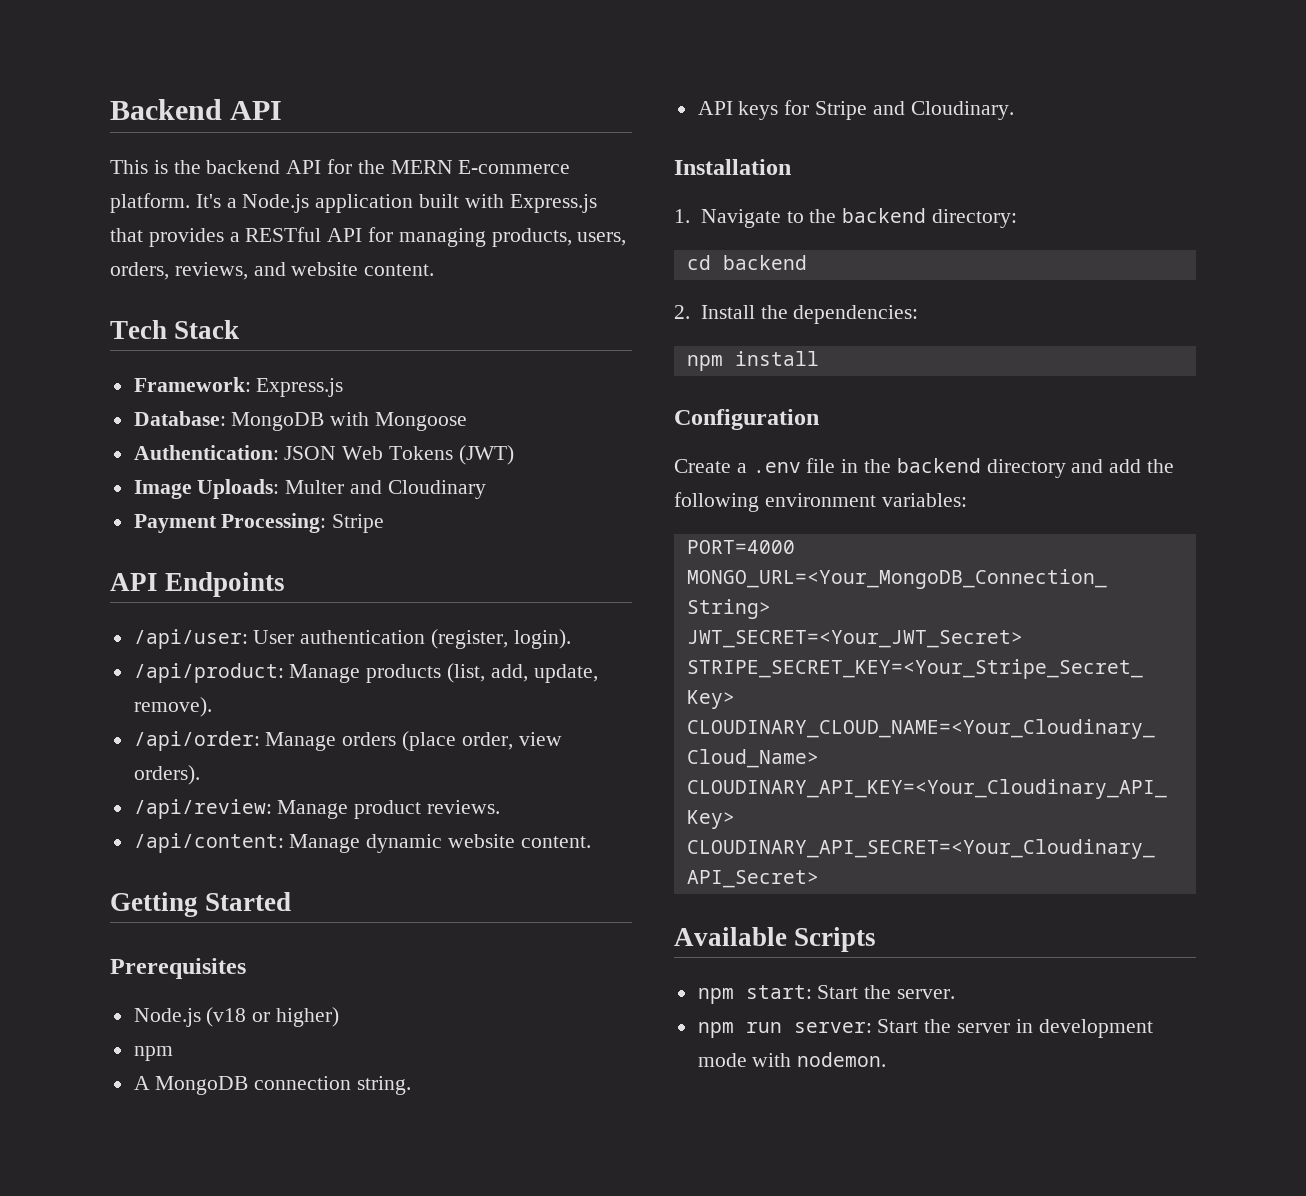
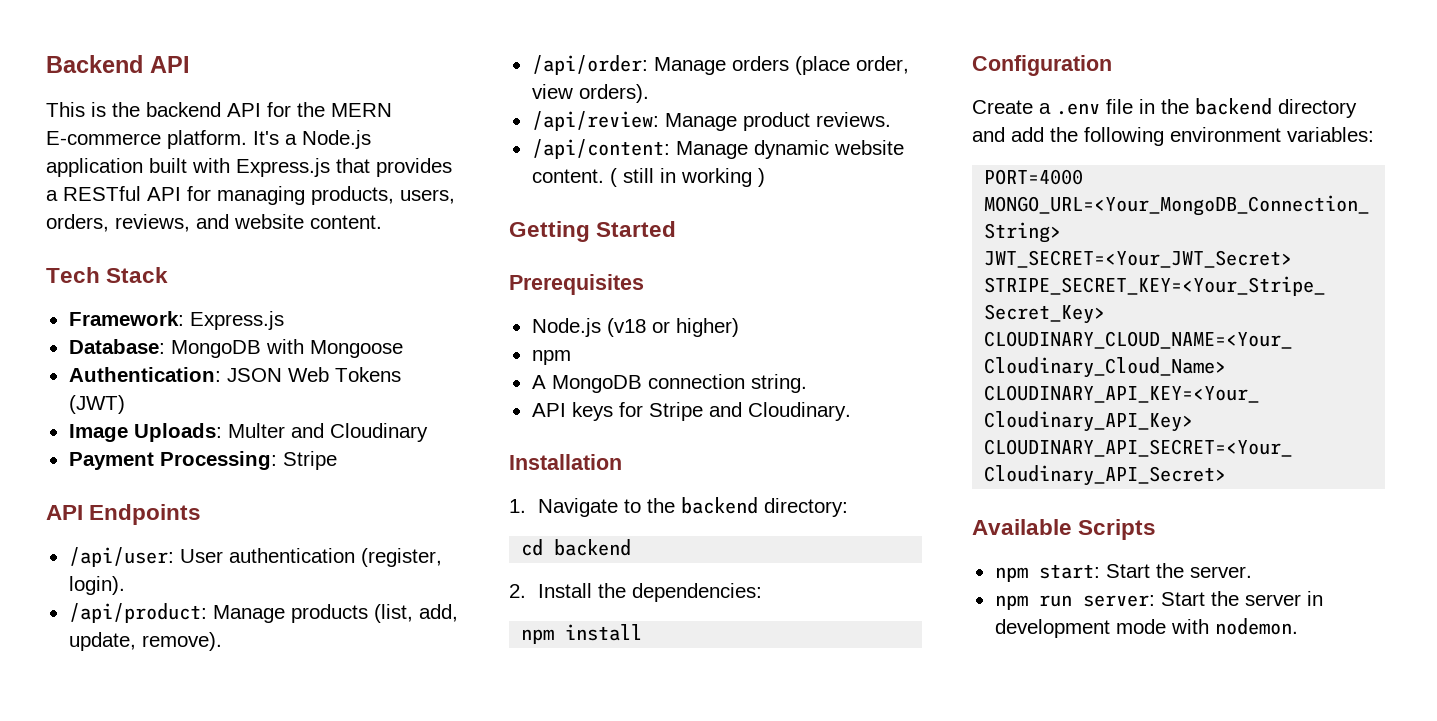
(591, 842) none -> [609,168,765,187] ( still in working )

